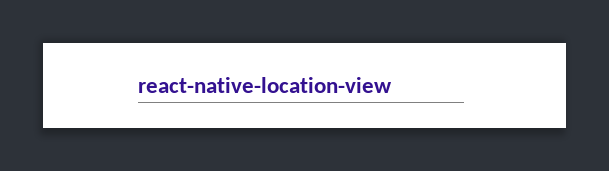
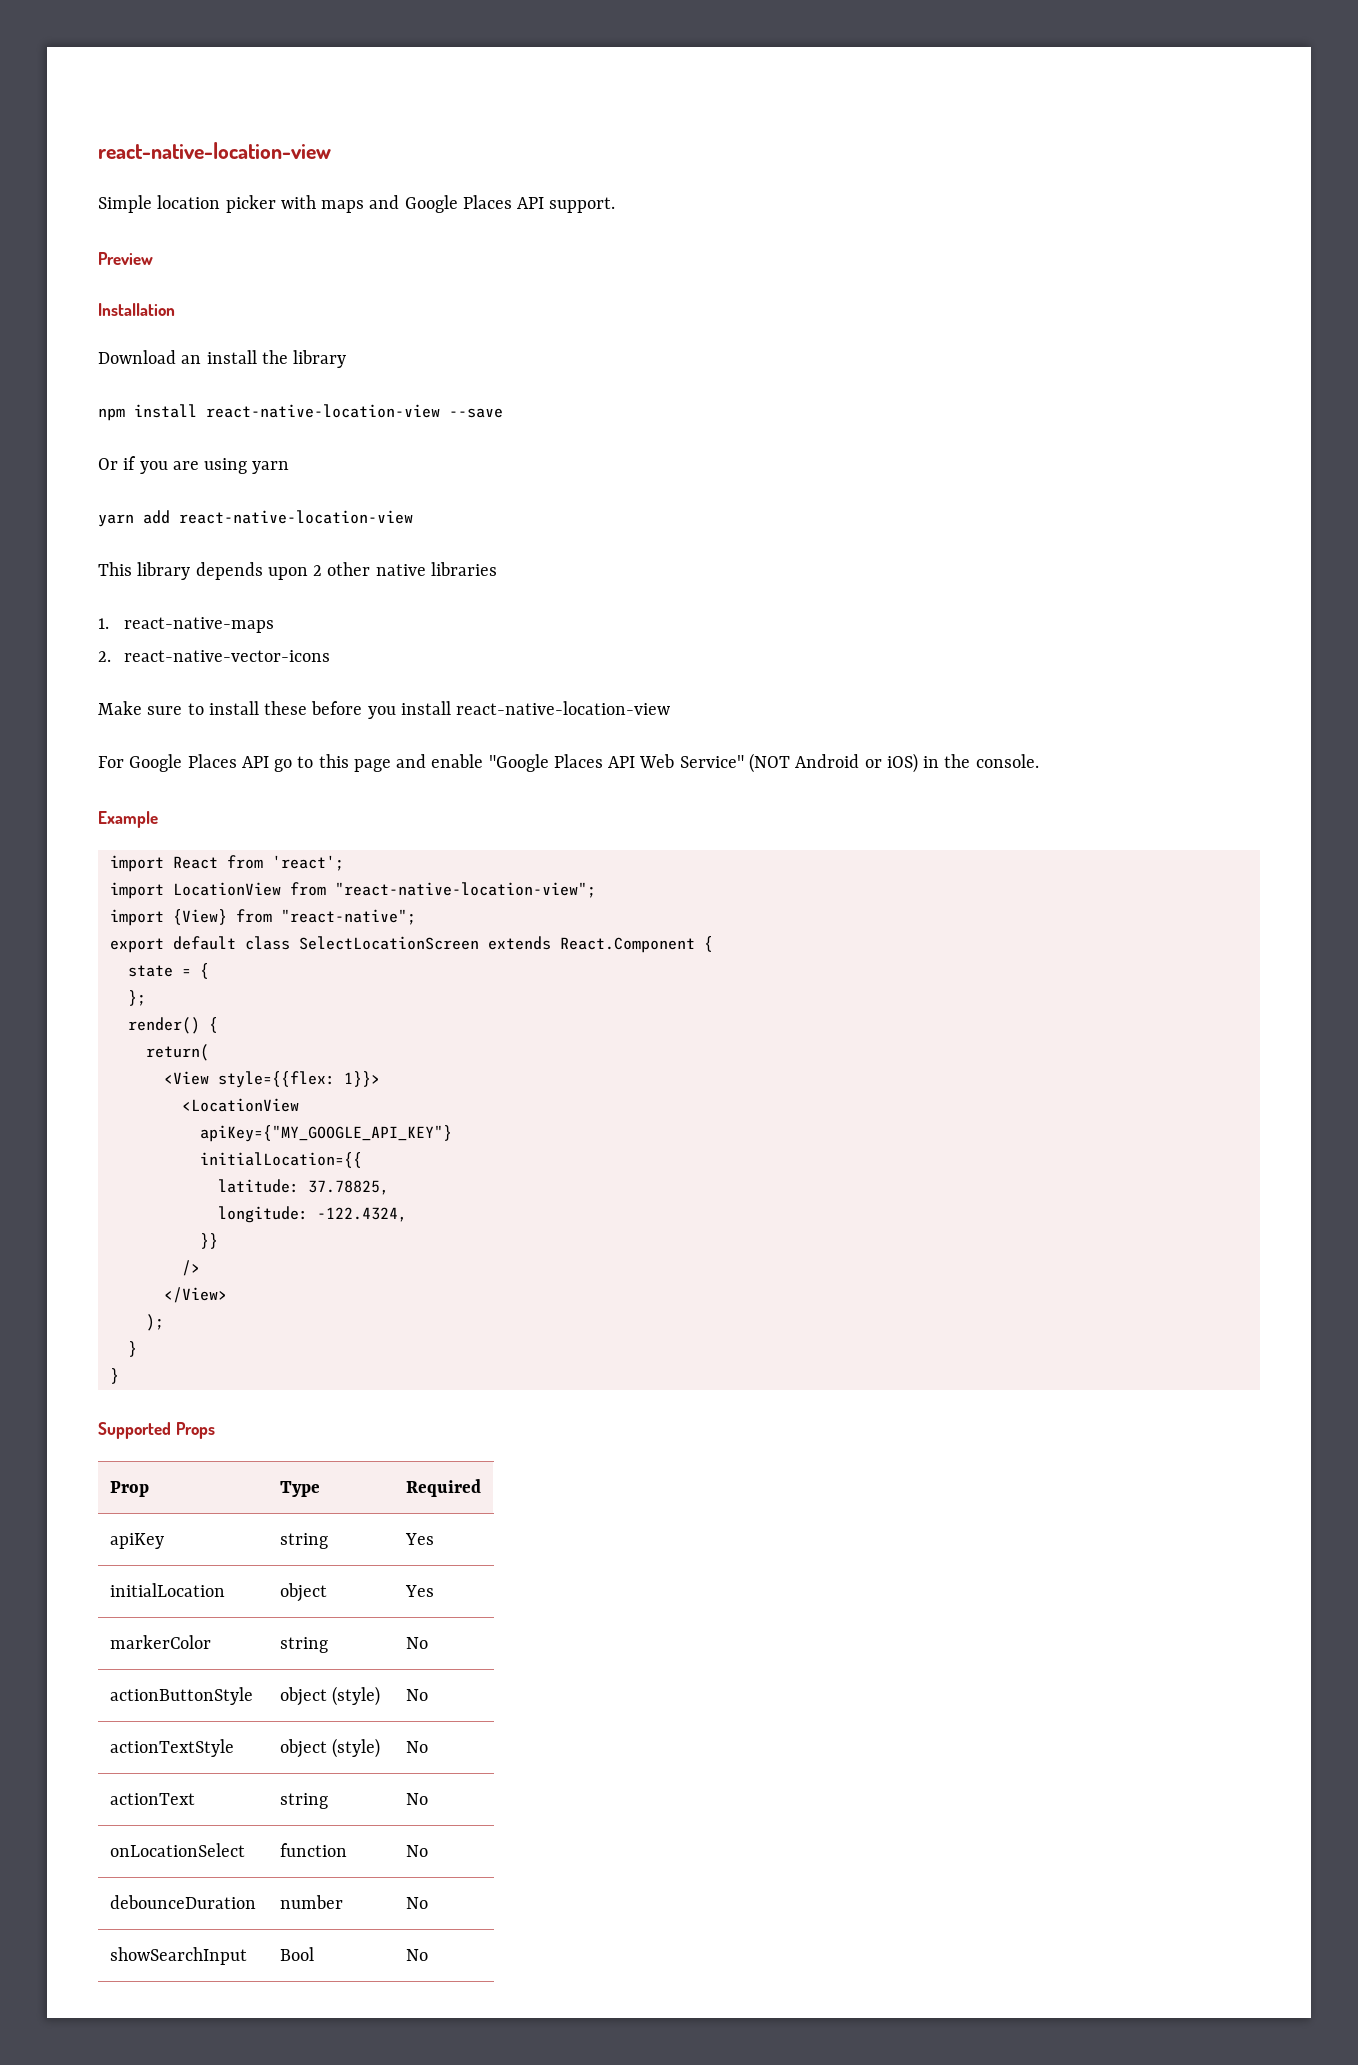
[138,77,392,93] react-native-location-view -> [98,142,331,159] [98,195,616,213] [98,252,153,265] [98,303,175,316] [98,350,347,368] [98,404,503,421] [98,456,290,474] [98,510,413,527] [98,562,497,580] [98,617,274,633] [98,650,330,662] [98,701,671,719] [98,753,1039,773] [98,811,158,828] [109,855,344,872] [109,882,596,899] [109,909,416,926] [109,936,713,953] [127,963,209,979] [127,990,146,1006] [127,1017,218,1034] [145,1044,209,1061] [163,1071,380,1088] [181,1098,299,1112] [199,1125,452,1142] [199,1152,362,1168] [217,1179,389,1195] [217,1206,407,1223] [199,1233,218,1249] [181,1260,200,1276] [163,1287,227,1303] [145,1314,164,1331] [127,1341,137,1357] [109,1368,119,1384] [98,1422,215,1439] [109,1481,149,1497] [279,1481,320,1497] [405,1479,481,1497] [109,1533,164,1549] [279,1533,328,1549] [404,1533,434,1545] [109,1583,225,1597] [279,1583,327,1602] [404,1585,434,1597] [109,1635,211,1649] [279,1637,328,1653] [405,1637,428,1649] [109,1687,253,1705] [279,1686,380,1706] [405,1689,428,1701] [109,1739,234,1757] [279,1738,380,1758] [405,1741,428,1753] [109,1793,195,1805] [279,1793,328,1809] [405,1793,428,1805] [109,1843,245,1857] [279,1843,347,1857] [405,1845,428,1857] [109,1895,256,1909] [279,1895,343,1909] [405,1897,428,1909] [109,1947,247,1965] [279,1947,314,1961] [405,1949,428,1961] react-native-location-view // Simple location picker with maps and Google Places API support. // Preview // Installation // Download an install the library // npm install react-native-location-view --save // Or if you are using yarn // yarn add react-native-location-view // This library depends upon 2 other native libraries // 1. react-native-maps // 2. react-native-vector-icons // Make sure to install these before you install react-native-location-view // For Google Places API go to this page and enable "Google Places API Web Service" (NOT Android or iOS) in the console. // Example // import React from 'react'; // import LocationView from "react-native-location-view"; // import {View} from "react-native"; // export default class SelectLocationScreen extends React.Component { // state = { // }; // render() { // return( // <View style={{flex: 1}}> // <LocationView // apiKey={"MY_GOOGLE_API_KEY"} // initialLocation={{ // latitude: 37.78825, // longitude: -122.4324, // }} // /> // </View> // ); // } // } // Supported Props // Prop | Type | Required // apiKey | string | Yes // initialLocation | object | Yes // markerColor | string | No // actionButtonStyle | object (style) | No // actionTextStyle | object (style) | No // actionText | string | No // onLocationSelect | function | No // debounceDuration | number | No // showSearchInput | Bool | No

